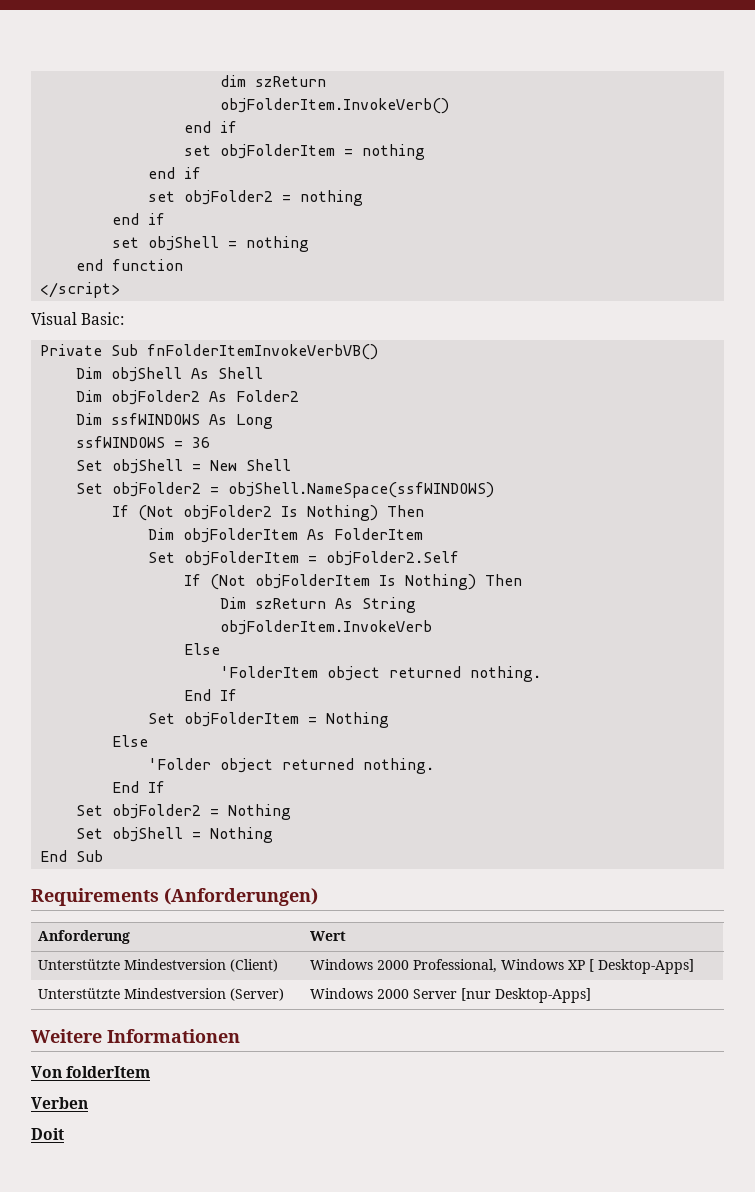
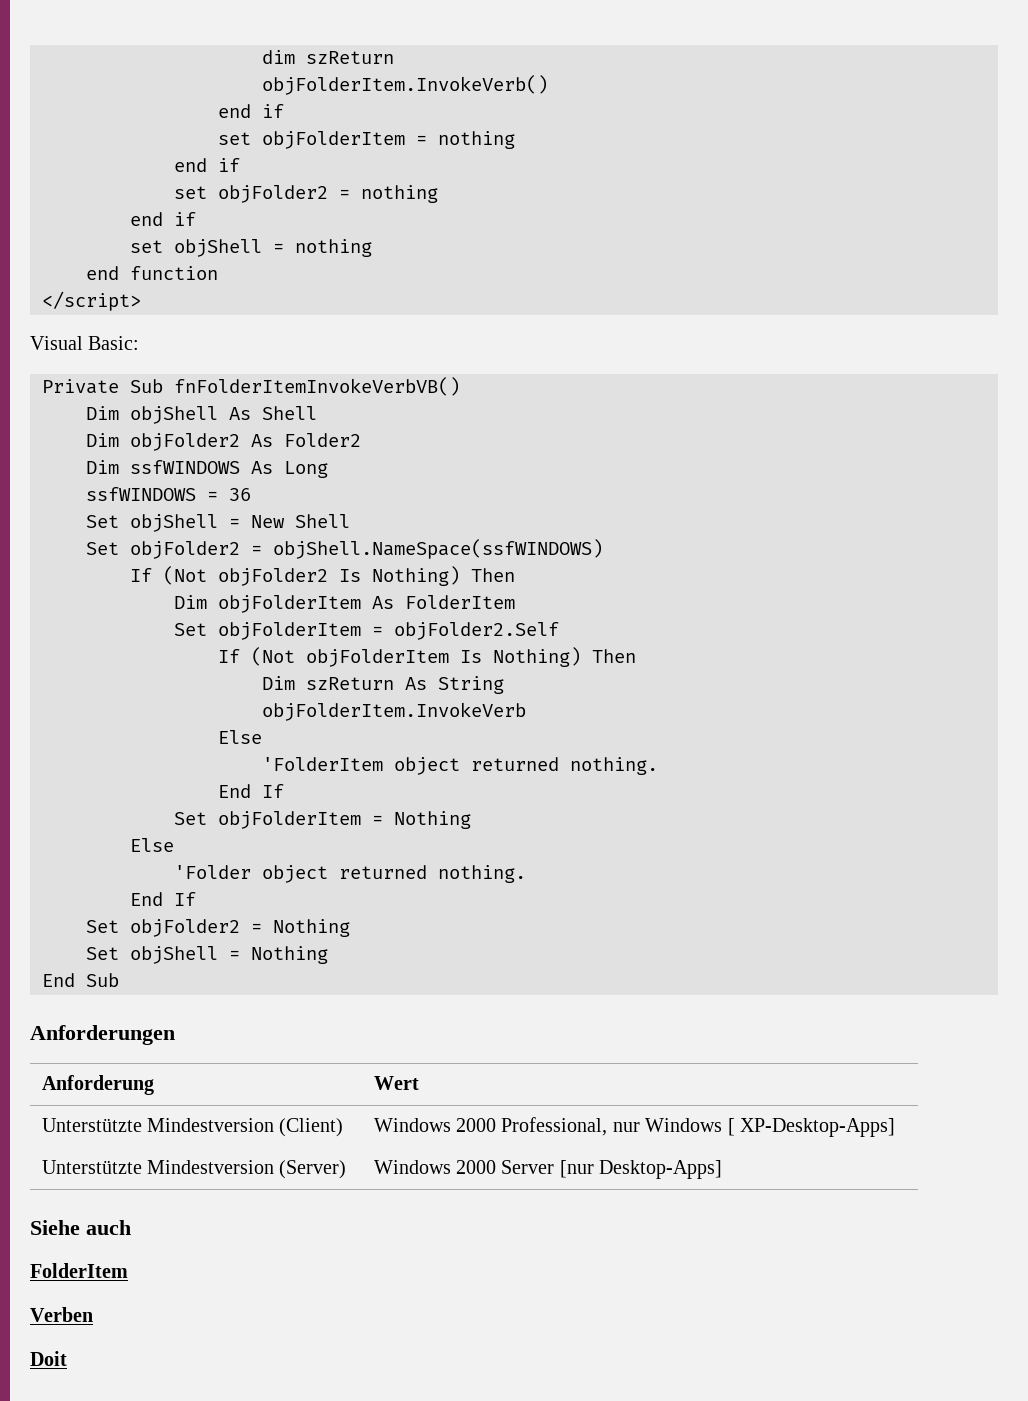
[31,888,318,906] Requirements (Anforderungen) -> [30,1025,175,1045] Anforderungen
[500,959,694,974] Windows XP [ Desktop-Apps] -> [612,1118,896,1137] nur Windows [ XP-Desktop-Apps]
[31,1029,240,1043] [31,1066,151,1078] Weitere Informationen // Von folderItem -> [30,1220,131,1235] [30,1263,128,1278] Siehe auch // FolderItem

